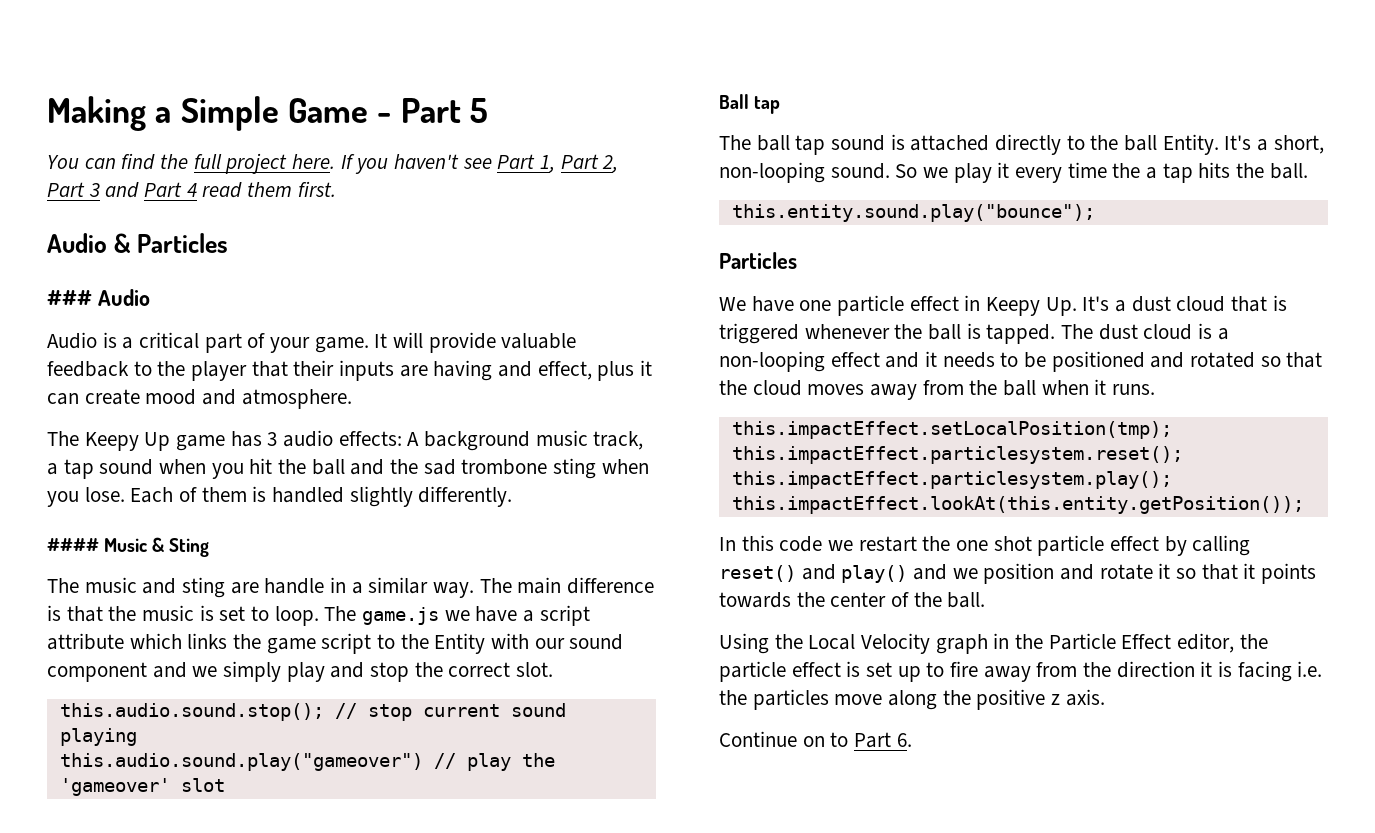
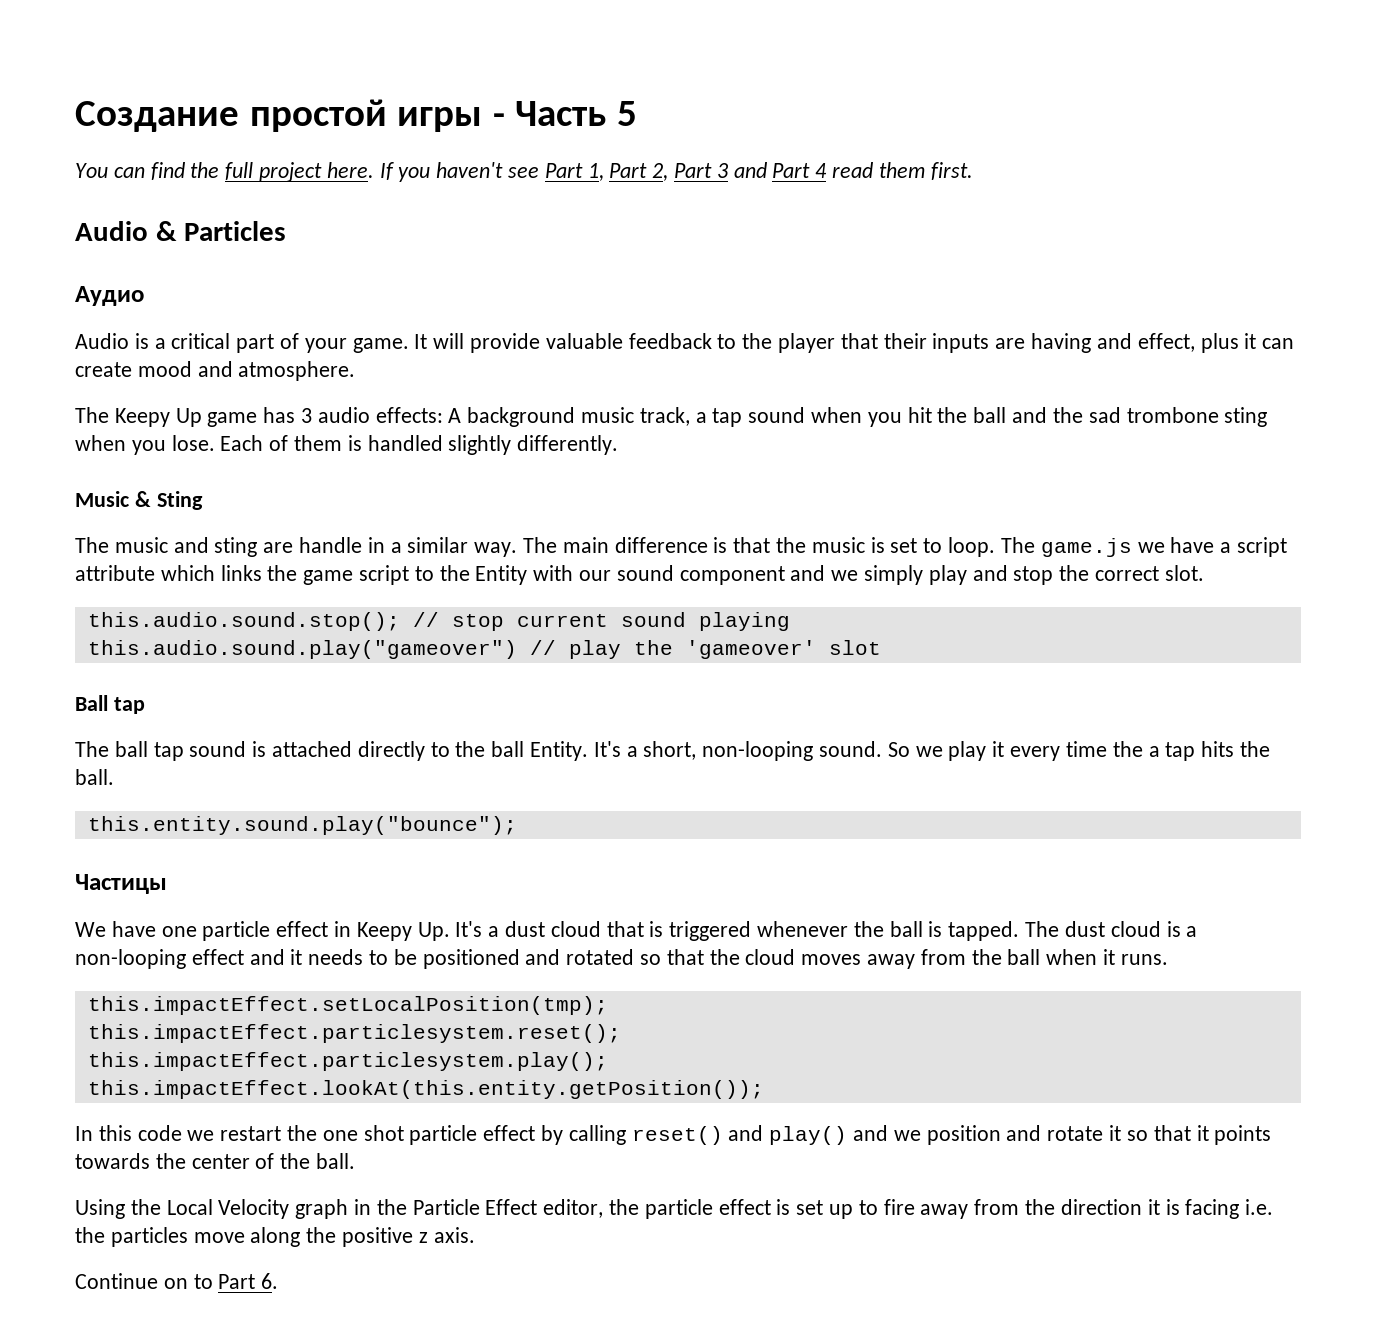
[47,96,461,131] Making a Simple Game - Part -> [75,99,607,132] Создание простой игры - Часть
[47,289,150,306] ### Audio -> [75,286,144,306] Аудио
[47,538,99,552] #### -> (619, 445) none
[719,252,797,269] Particles -> [75,874,167,894] Частицы

